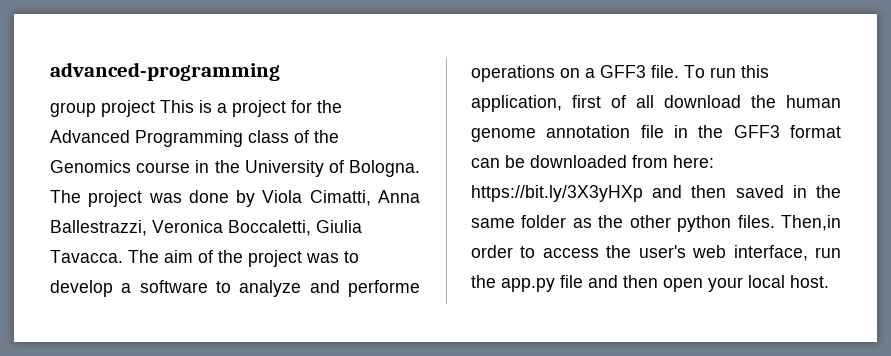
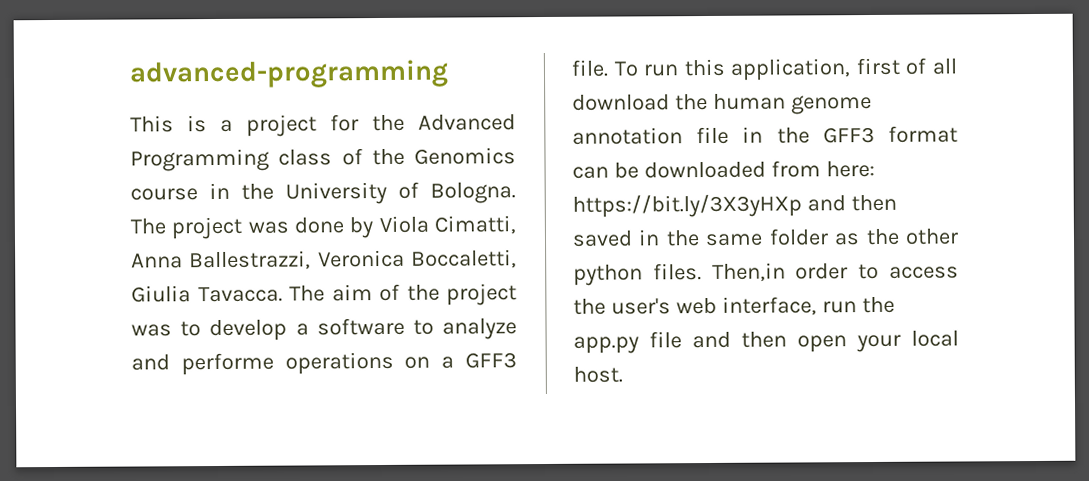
[50,100,155,117] group project -> (449, 74) none

